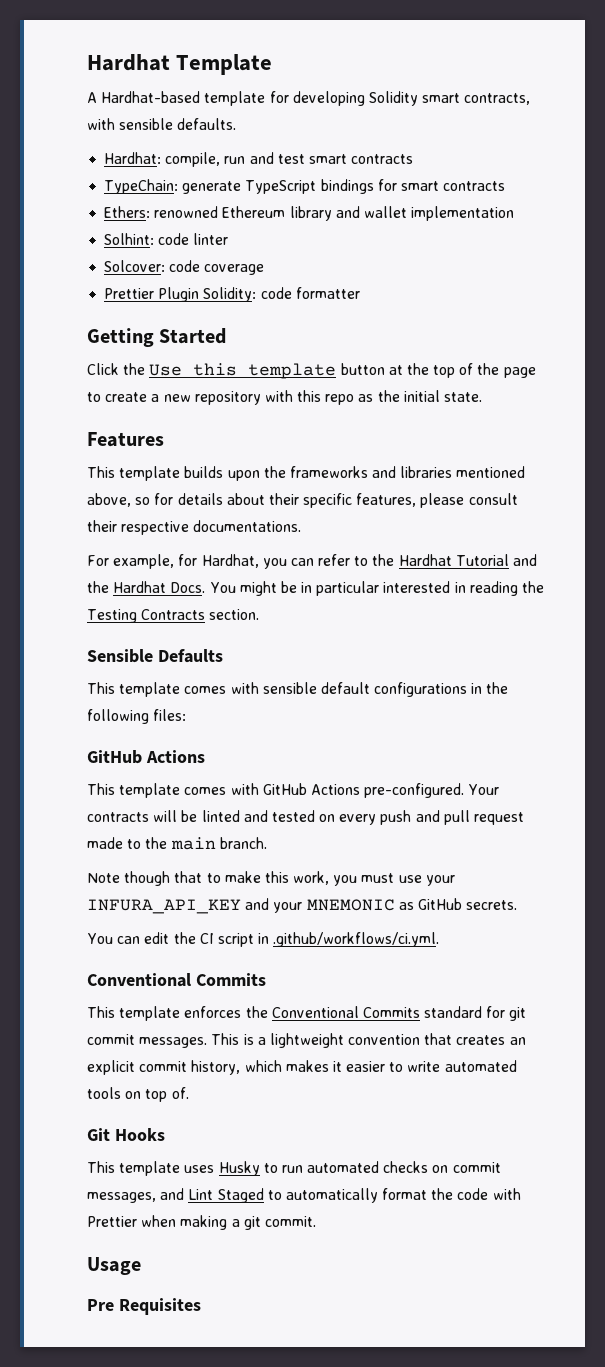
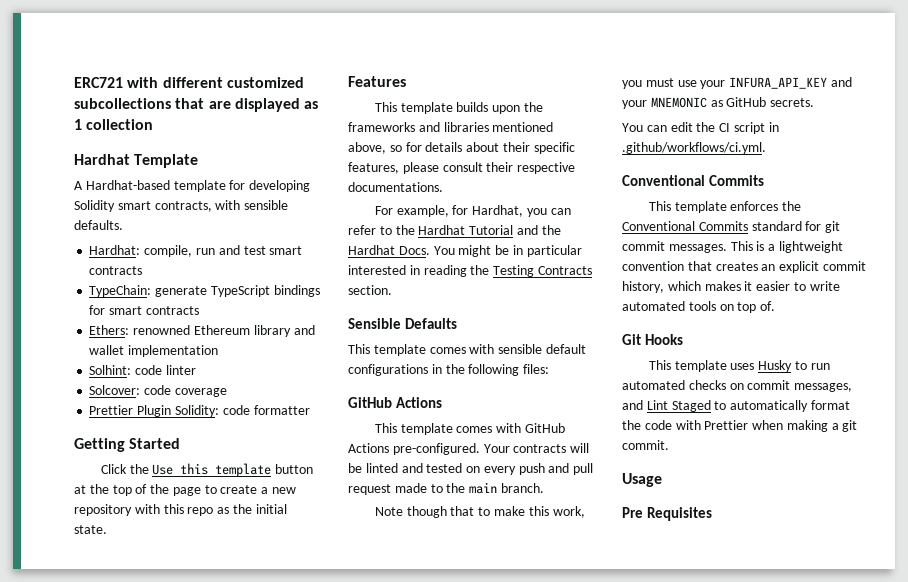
(87, 62) none -> [74,77,304,88] [74,98,319,112] [74,119,154,130] ERC721 with different customized subcollections that are displayed as 1 collection //

